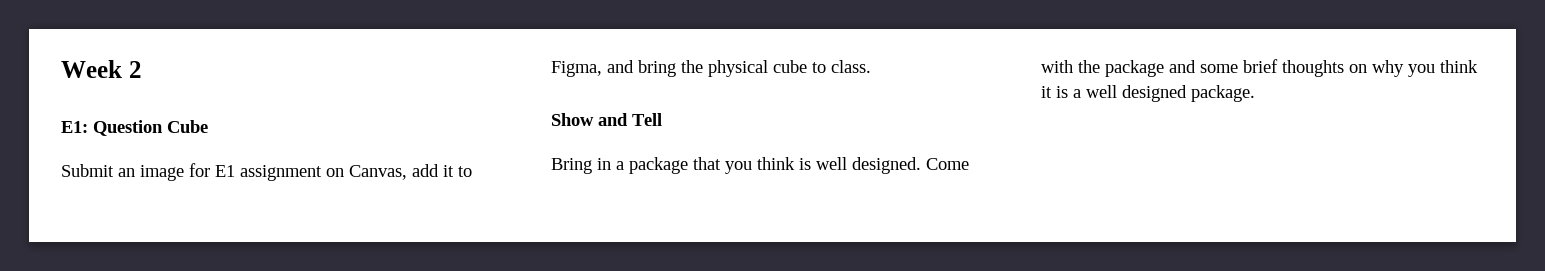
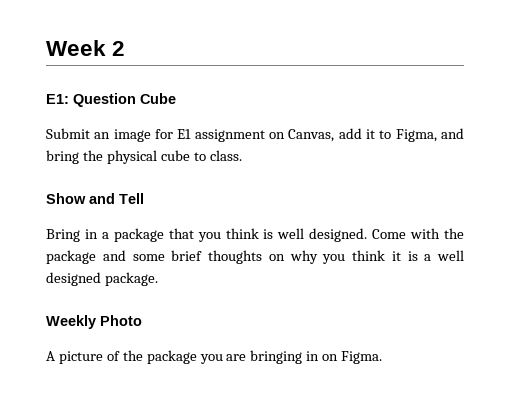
(1255, 93) none -> [46,315,142,329] [46,350,383,364] // Weekly Photo // A picture of the package you are bringing in on Figma.

